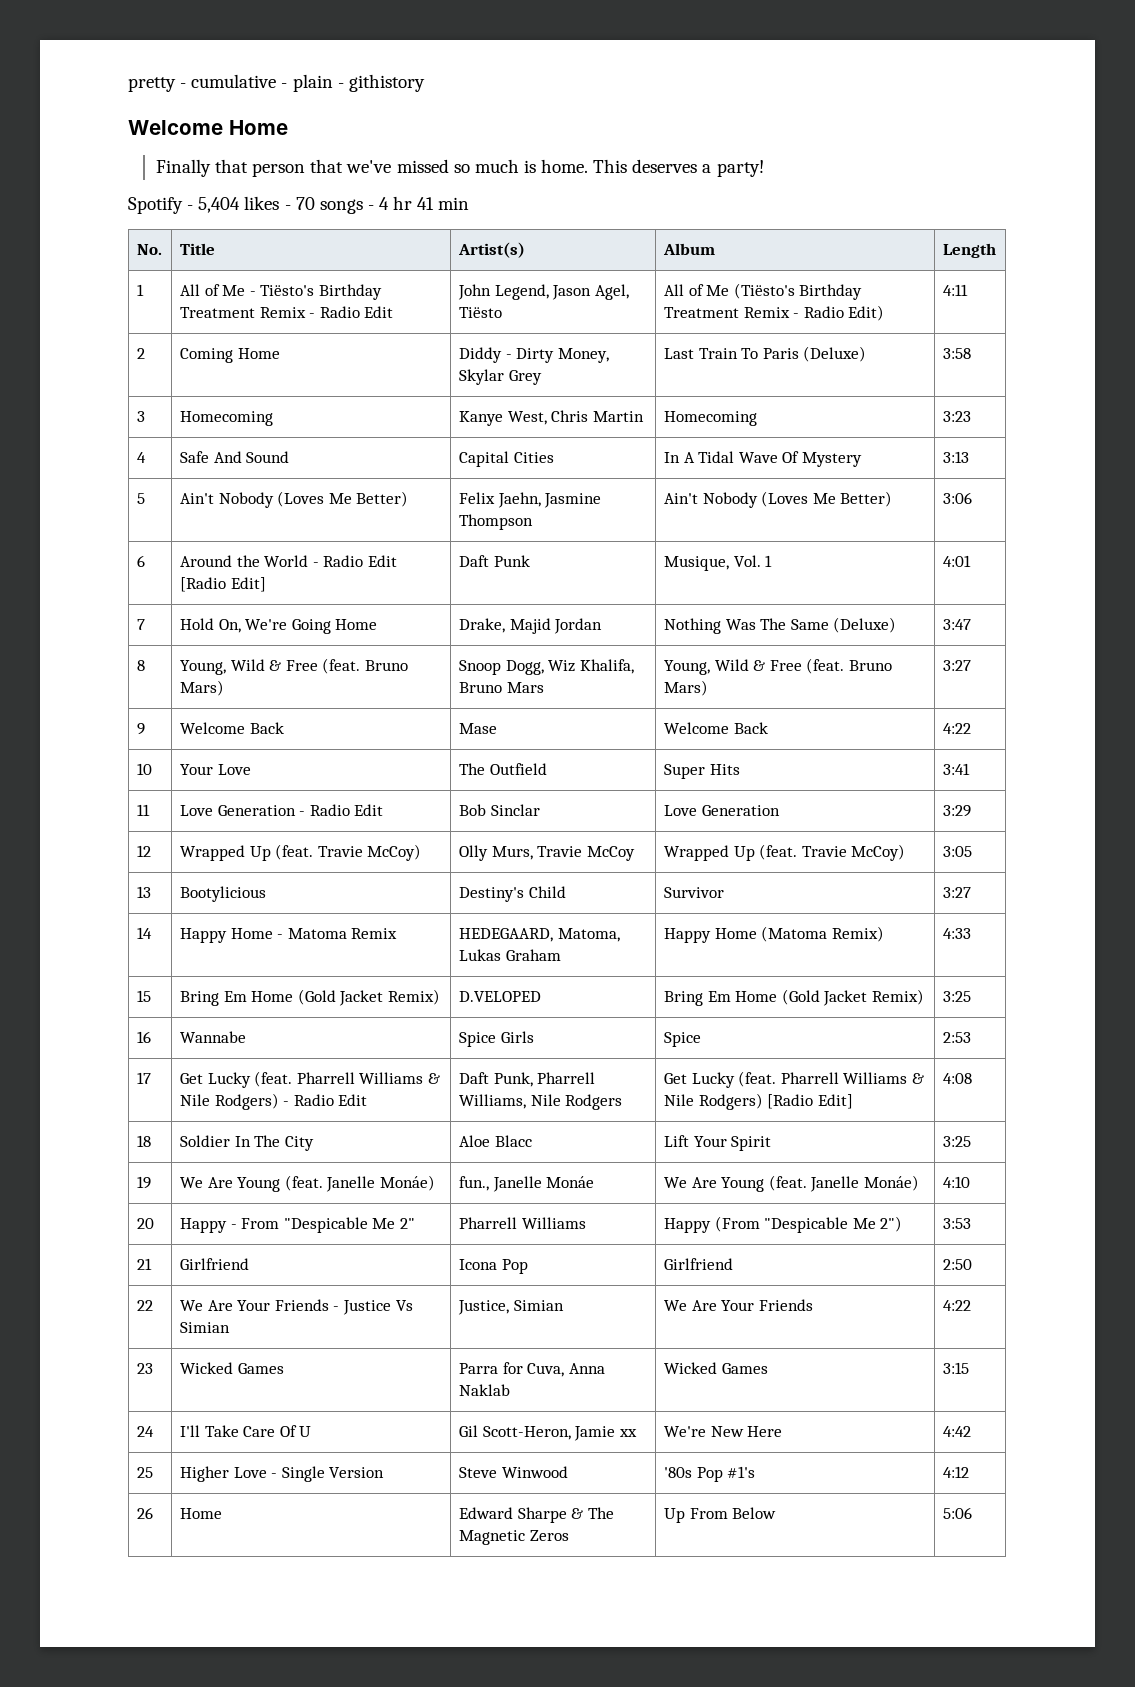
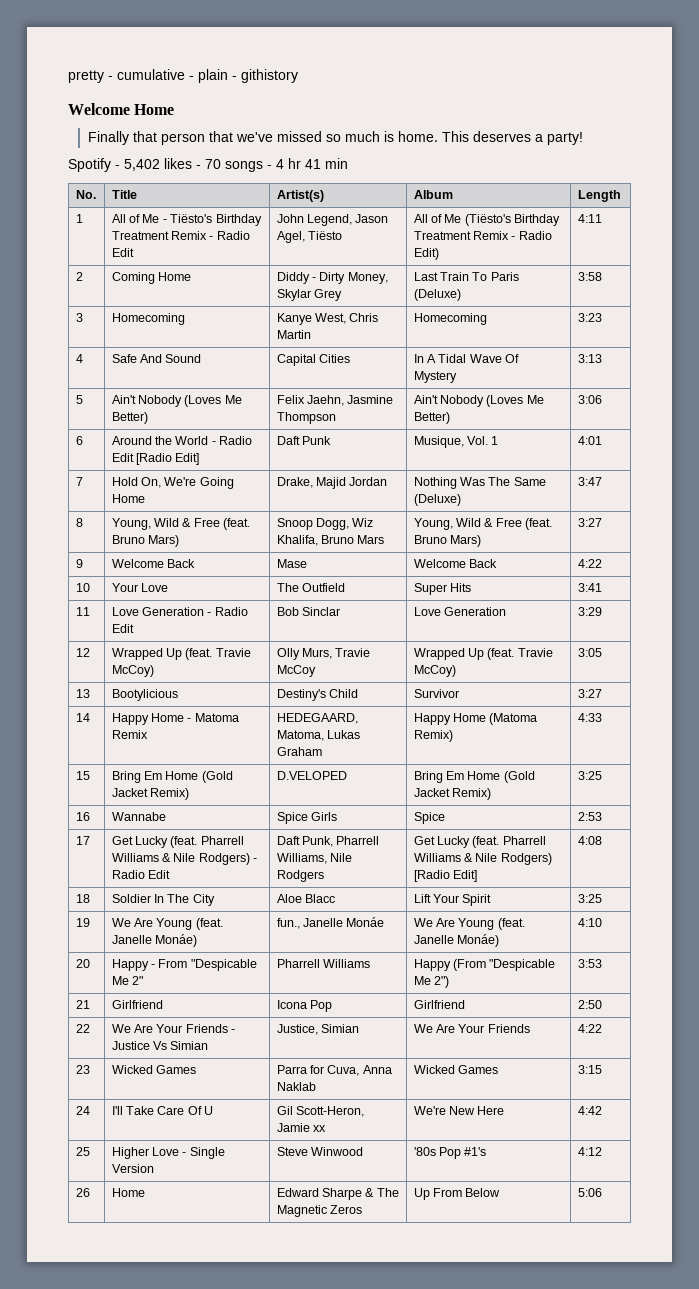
[198,197,241,213] 5,404 -> [124,159,160,171] 5,402

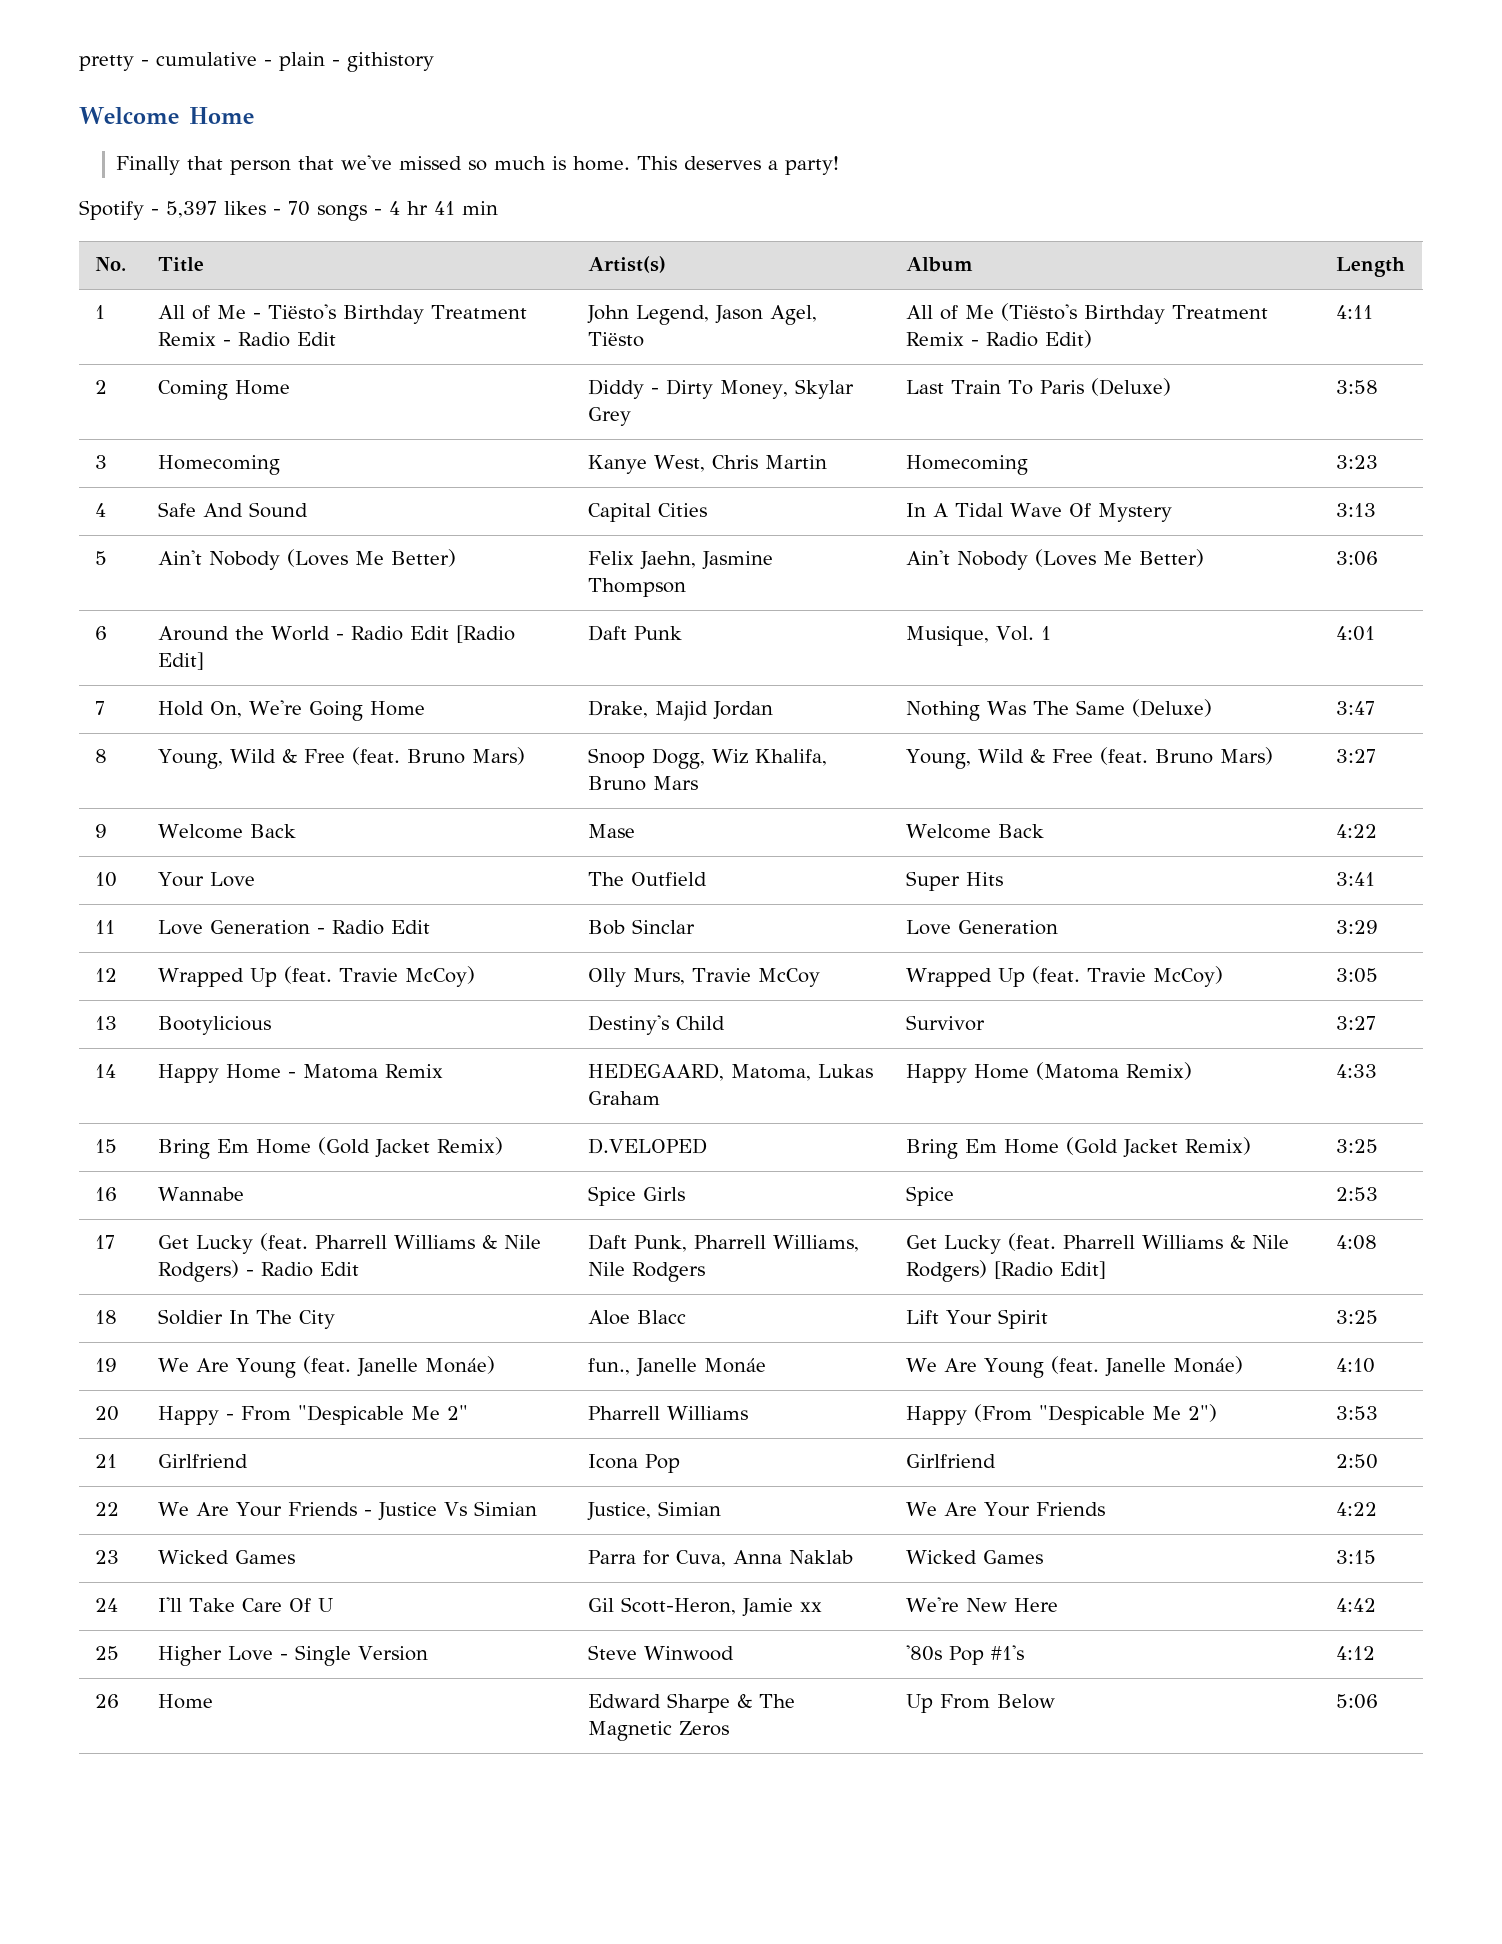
[124,159,160,171] 5,402 -> [166,201,217,218] 5,397

